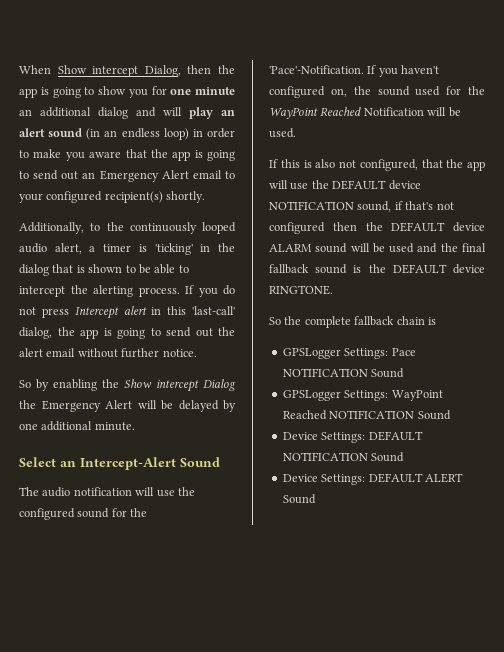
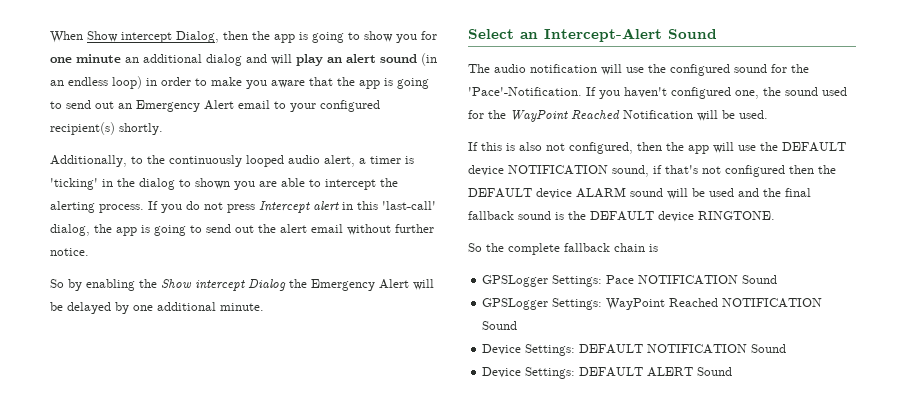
[52,264,151,274] that is shown to be -> [179,178,277,190] to shown you are
[330,88,347,97] on, -> [735,90,759,99] one,
[421,159,443,168] that -> [637,142,662,151] then

